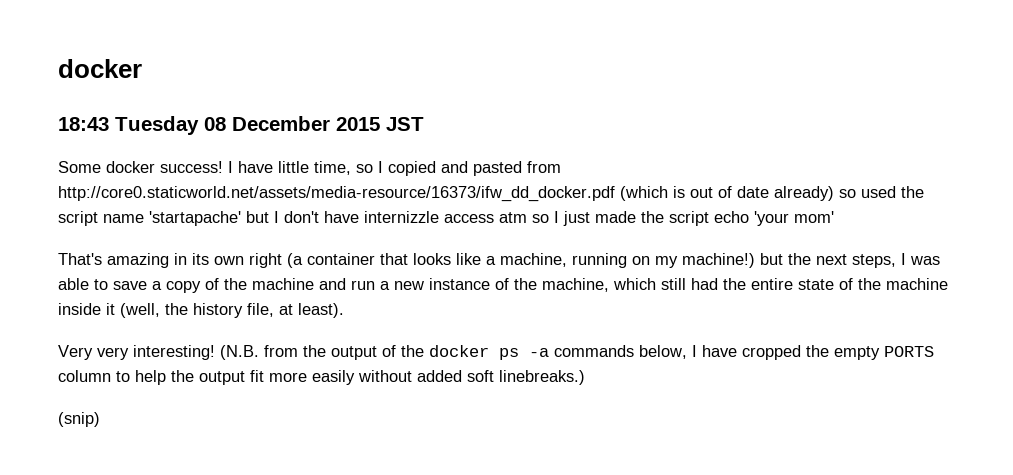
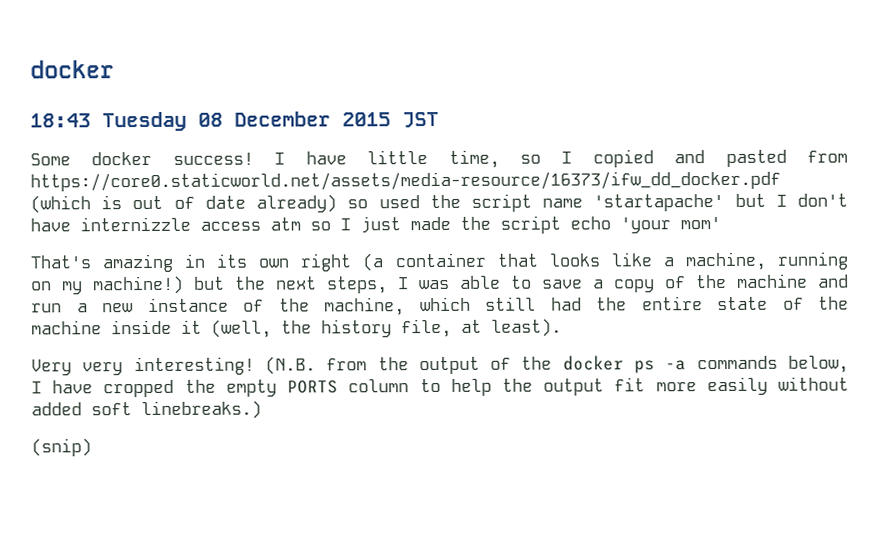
[58,186,615,202] http://core0.staticworld.net/assets/media-resource/16373/ifw_dd_docker.pdf -> [30,170,781,192] https://core0.staticworld.net/assets/media-resource/16373/ifw_dd_docker.pdf

